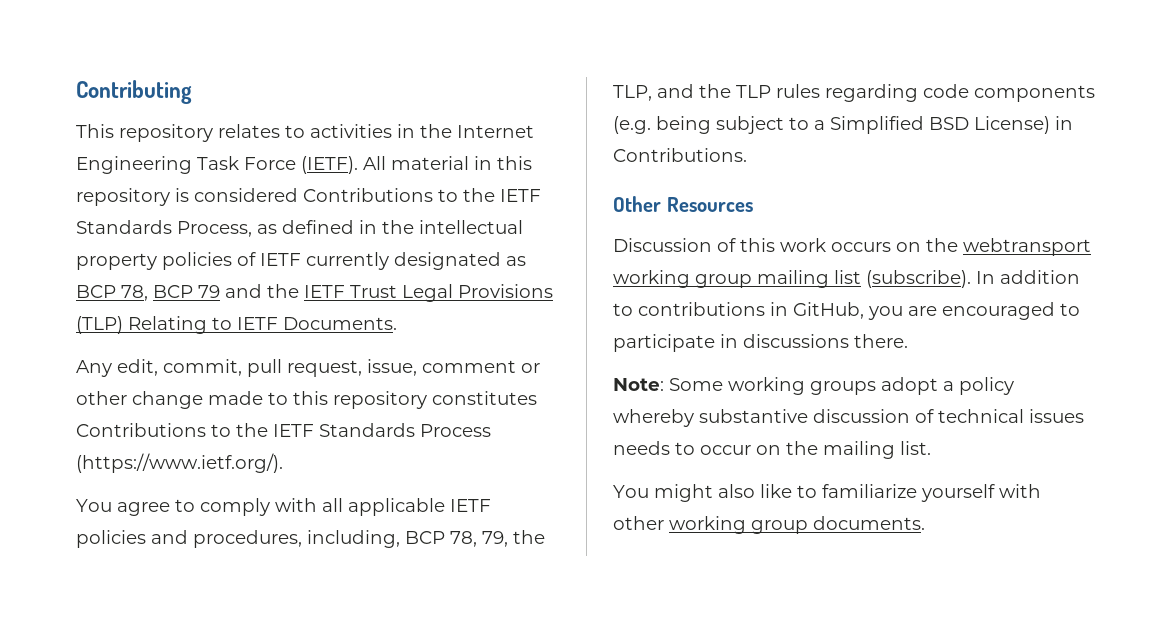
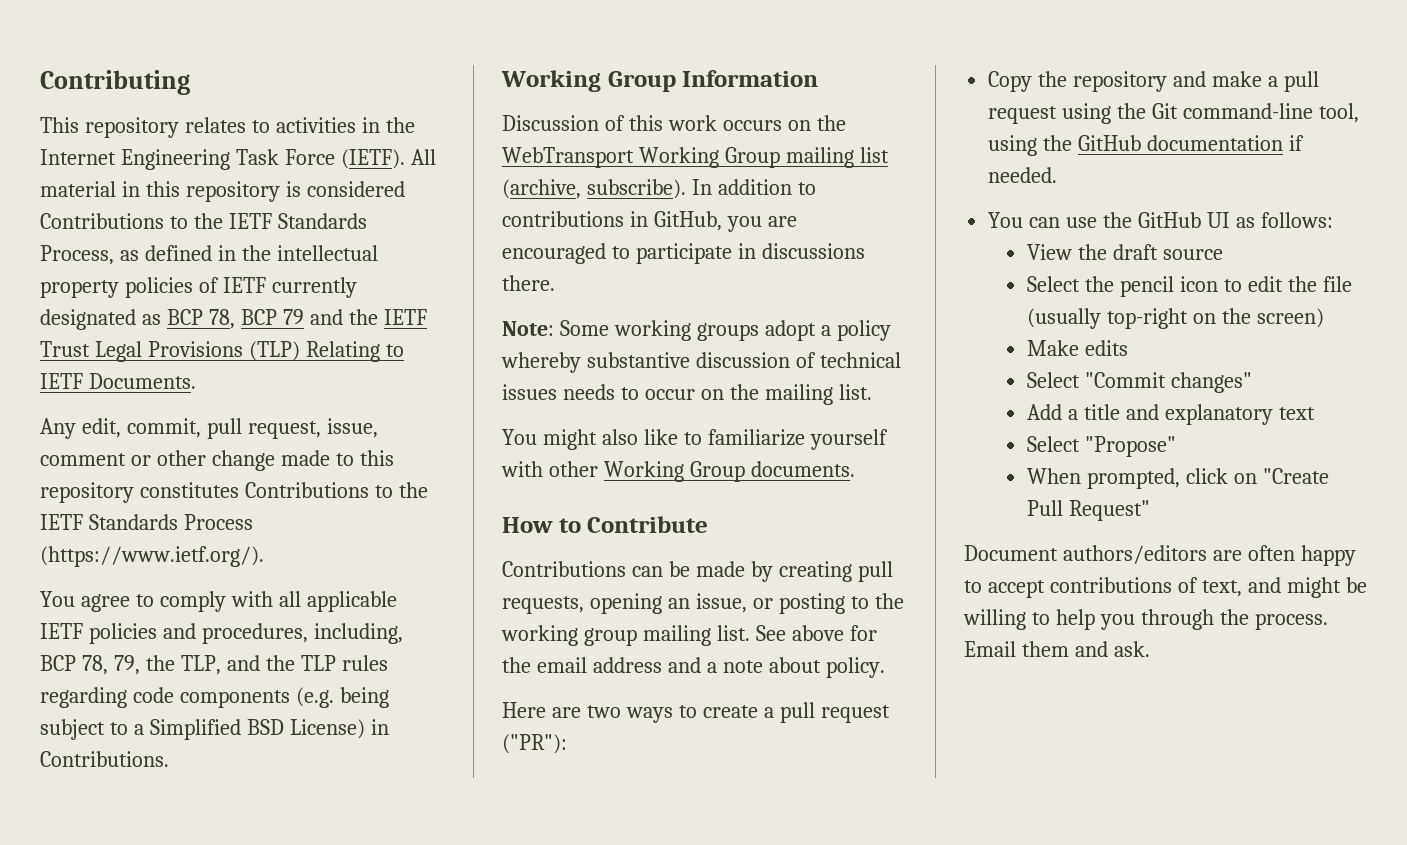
[613,196,753,212] Other Resources -> [501,70,819,92] Working Group Information
[963,238,1091,256] [613,270,971,288] webtransport working group mailing list (subscribe). -> [502,147,889,168] [502,179,686,199] WebTransport Working Group mailing list (archive, subscribe).
[669,516,925,534] working group documents. -> [603,461,855,482] [502,516,709,533] [502,561,893,582] [502,593,904,614] [501,625,877,646] [502,657,885,678] [502,702,890,723] [502,734,567,754] [988,71,1319,92] [988,103,1359,124] [988,135,1304,156] [988,167,1058,183] [988,212,1333,228] [1026,244,1223,260] [1026,276,1352,297] [1026,308,1324,329] [1026,340,1128,356] [1026,372,1252,393] [1026,404,1315,425] [1026,436,1176,457] [1026,468,1329,489] [1026,500,1150,521] [964,545,1356,566] [964,577,1367,598] [963,609,1328,630] [964,641,1150,657] Working Group documents. // How to Contribute // Contributions can be made by creating pull requests, opening an issue, or posting to the working group mailing list. See above for the email address and a note about policy. // Here are two ways to create a pull request ("PR"): // Copy the repository and make a pull request using the Git command-line tool, using the GitHub documentation if needed. // You can use the GitHub UI as follows: // View the draft source // Select the pencil icon to edit the file (usually top-right on the screen) // Make edits // Select "Commit changes" // Add a title and explanatory text // Select "Propose" // When prompted, click on "Create Pull Request" // Document authors/editors are often happy to accept contributions of text, and might be willing to help you through the process. Email them and ask.

